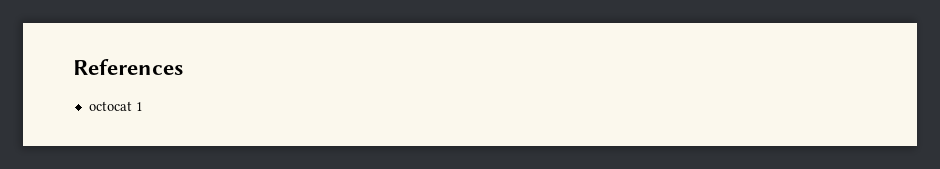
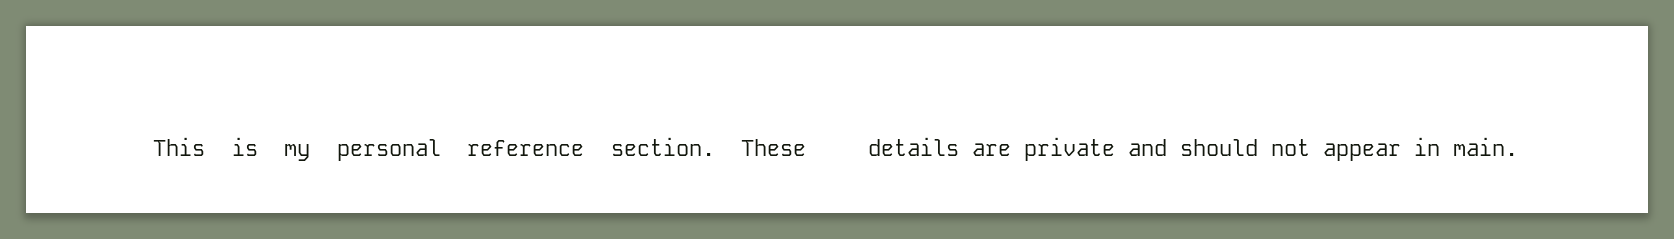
[73,59,183,75] [88,101,143,111] References // octocat 1 -> [153,137,1518,161] This is my personal reference section. These details are private and should not appear in main.

